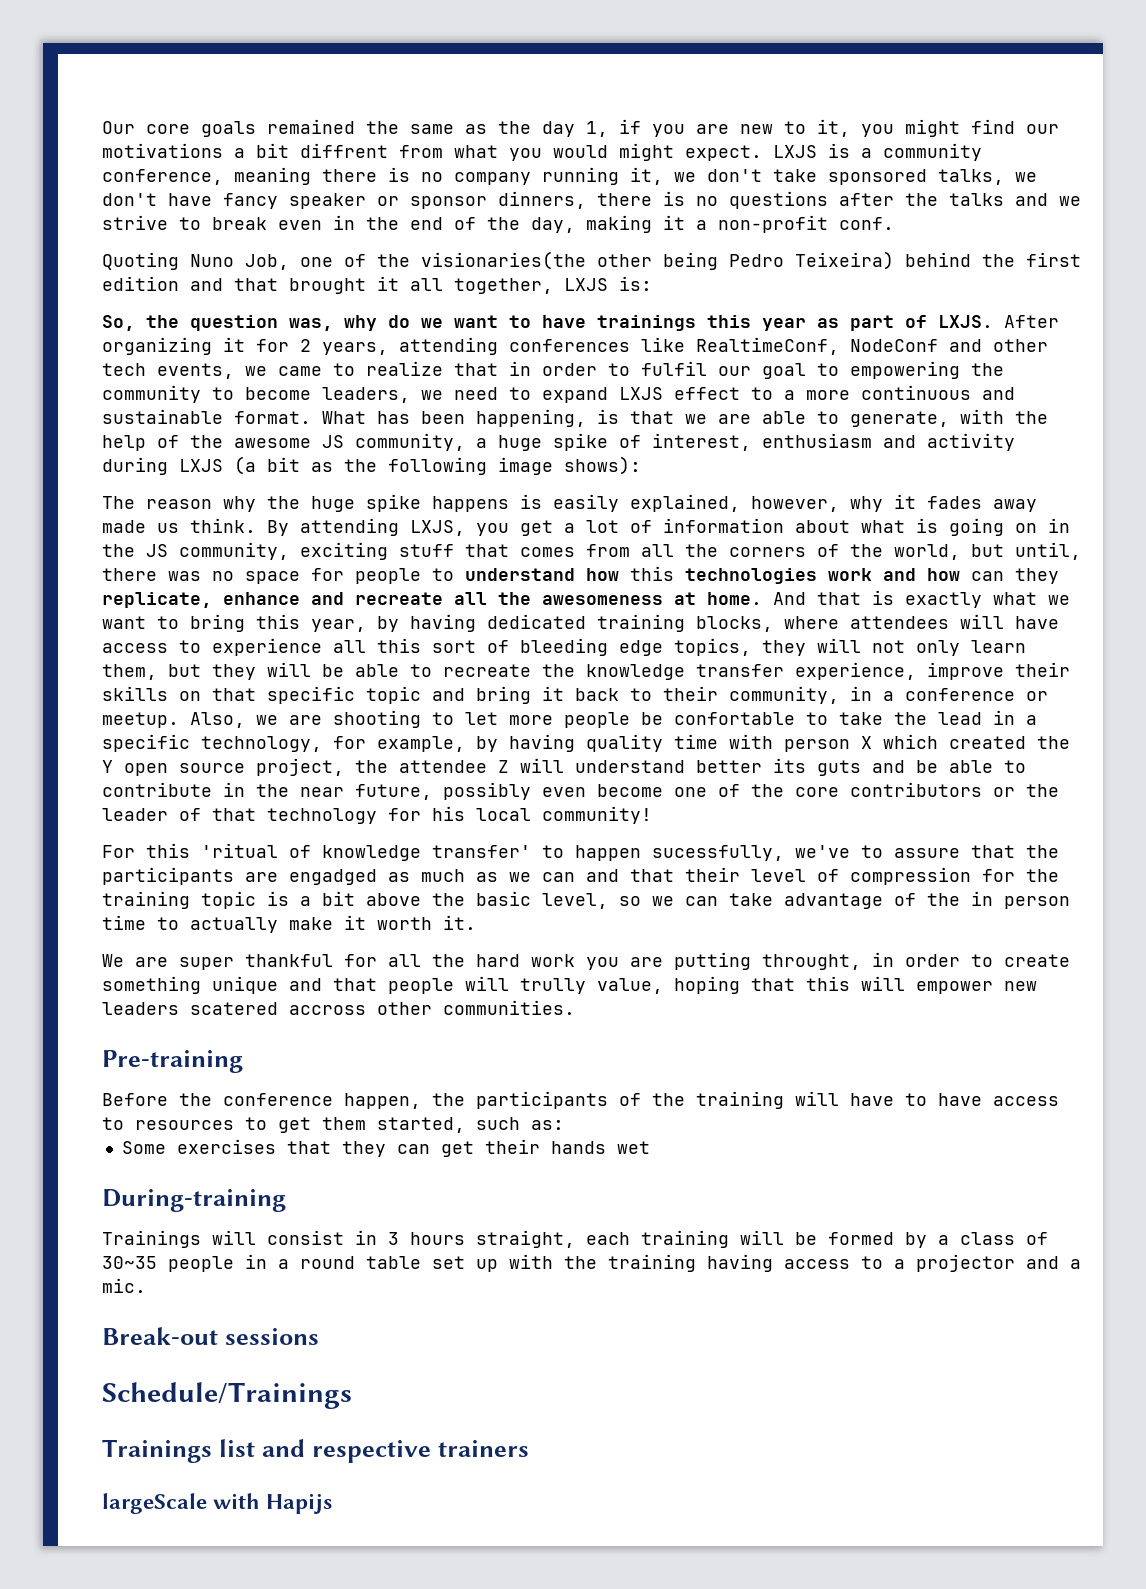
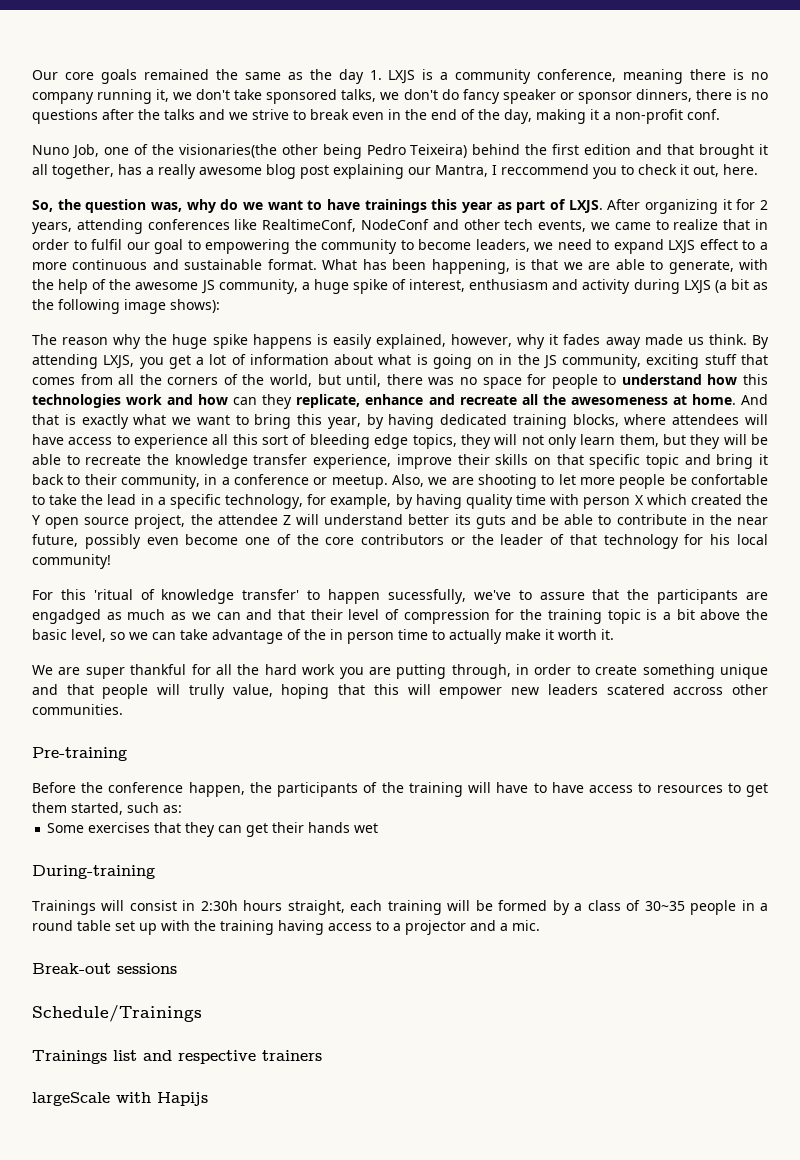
[586,119,1059,137] [102,143,762,161] 1, if you are new to it, you might find our motivations a bit diffrent from what you would might expect. -> [369,70,382,80] 1.
[168,193,212,206] have -> [441,89,459,100] do
[102,252,179,270] Quoting -> (720, 114) none
[564,276,652,291] LXJS is: -> [118,164,758,179] has a really awesome blog post explaining our Mantra, I reccommend you to check it out, here.
[762,954,861,970] throught, -> [451,664,511,679] through,
[388,1232,399,1245] 3 -> [200,900,238,911] 2:30h

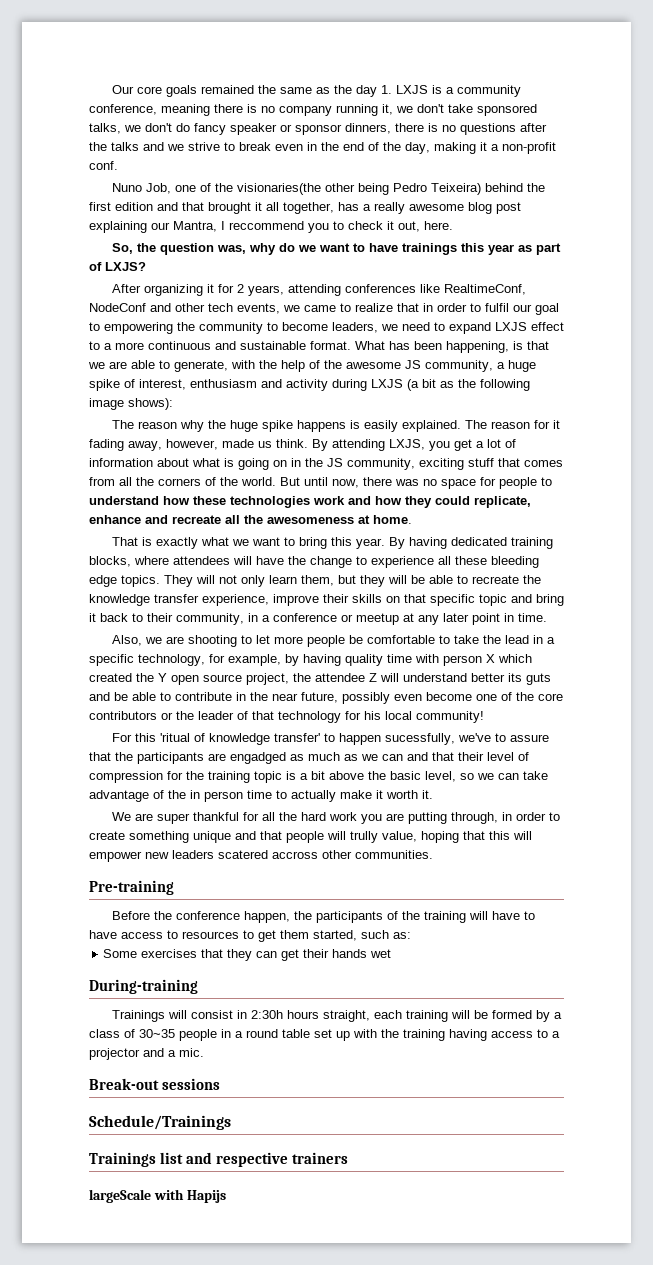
[568,200,603,213] LXJS. -> [105,262,146,271] LXJS? //
[375,334,641,349] explained, however, why it fades away -> [401,420,560,432] [89,439,218,451] explained. The reason for it fading away, however,
[270,374,382,387] world, but until, -> [241,477,359,488] world. But until now,
[742,374,768,385] this -> [193,496,226,505] these
[233,394,293,409] can they -> [405,496,470,508] they could
[741,394,769,405] [32,414,59,425] And that -> [111,537,138,546] // That
[327,414,384,429] year, by -> [355,537,405,549] year. By
[68,437,113,445] access -> [288,556,352,568] the change
[232,434,491,449] this sort of bleeding edge topics, they -> [455,556,539,568] [89,575,193,587] these bleeding edge topics. They
[331,475,388,489] meetup. -> [356,613,547,625] meetup at any later point in time. //
[691,474,769,485] confortable -> [366,635,435,644] comfortable

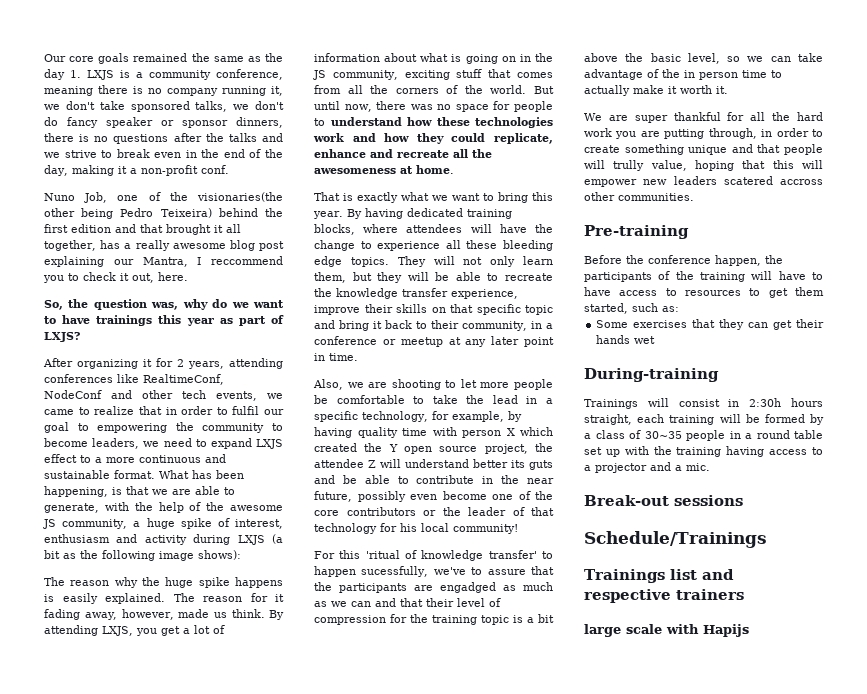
[89,1189,151,1203] largeScale -> [584,624,662,637] large scale

